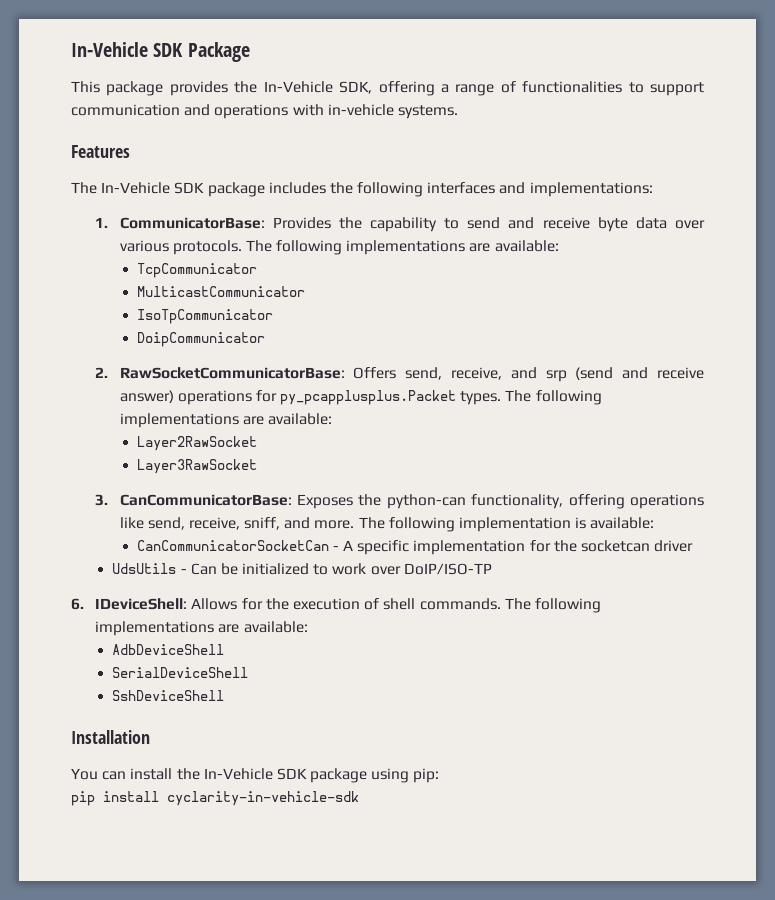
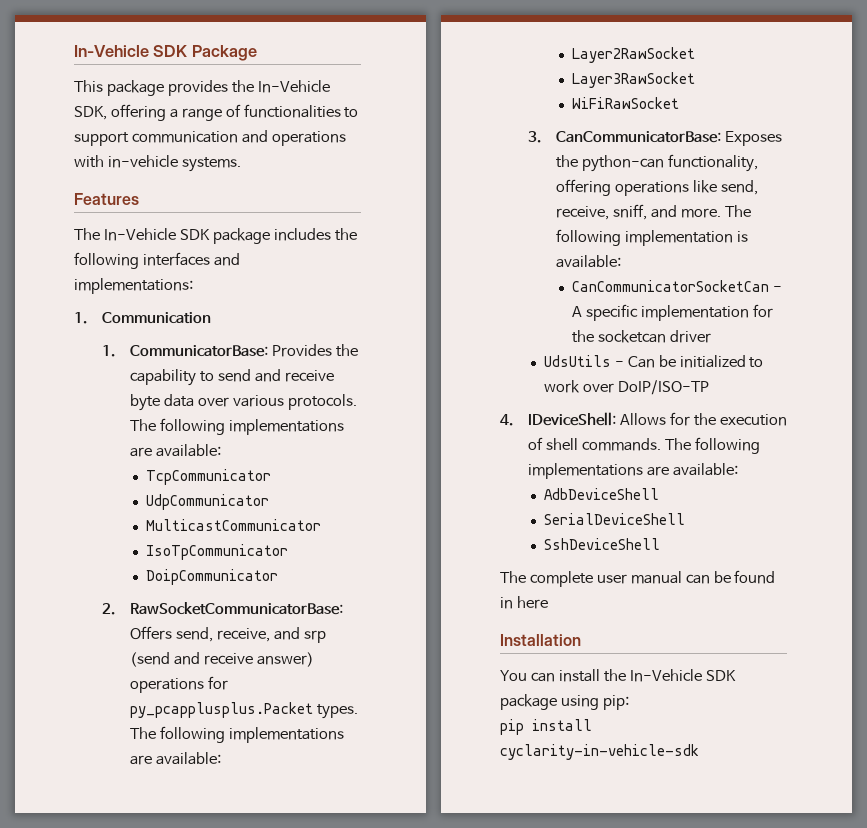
(653, 189) none -> [74,312,211,324] // 1. Communication
(257, 270) none -> [145,494,269,510] // UdpCommunicator
(257, 466) none -> [571,97,679,109] // WiFiRawSocket
[71,598,84,610] 6. -> [500,414,513,426] 4.
(225, 695) none -> [500,570,776,587] [500,596,548,609] // The complete user manual can be found in here

